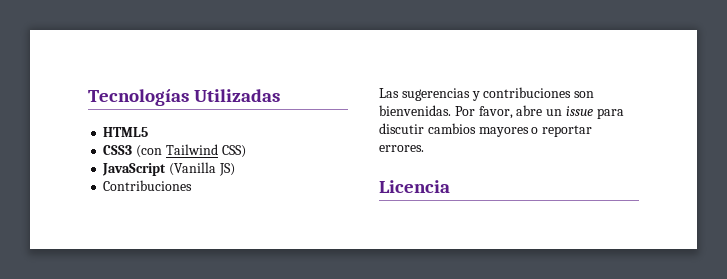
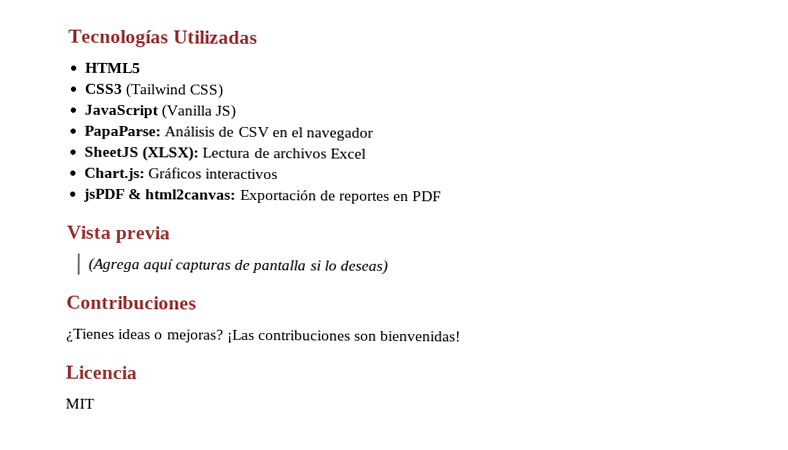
[136,144,218,158] (con Tailwind -> [125,83,188,99] (Tailwind
[103,180,193,191] [379,87,595,101] [379,105,624,119] [379,123,593,137] [379,145,424,152] Contribuciones // Las sugerencias y contribuciones son bienvenidas. Por favor, abre un issue para discutir cambios mayores o reportar errores. -> [84,125,375,141] [84,146,366,162] [84,167,279,182] [83,188,443,204] [66,225,171,244] [87,257,388,275] [66,295,197,310] [66,328,462,343] PapaParse: Análisis de CSV en el navegador // SheetJS (XLSX): Lectura de archivos Excel // Chart.js: Gráficos interactivos // jsPDF & html2canvas: Exportación de reportes en PDF // Vista previa // (Agrega aquí capturas de pantalla si lo deseas) // Contribuciones // ¿Tienes ideas o mejoras? ¡Las contribuciones son bienvenidas!
(450, 186) none -> [65,398,95,409] // MIT

